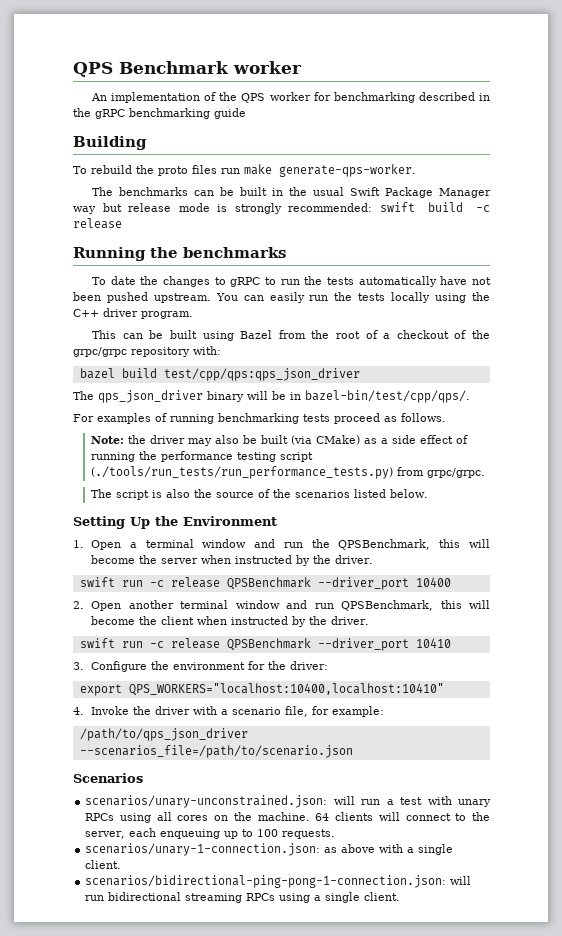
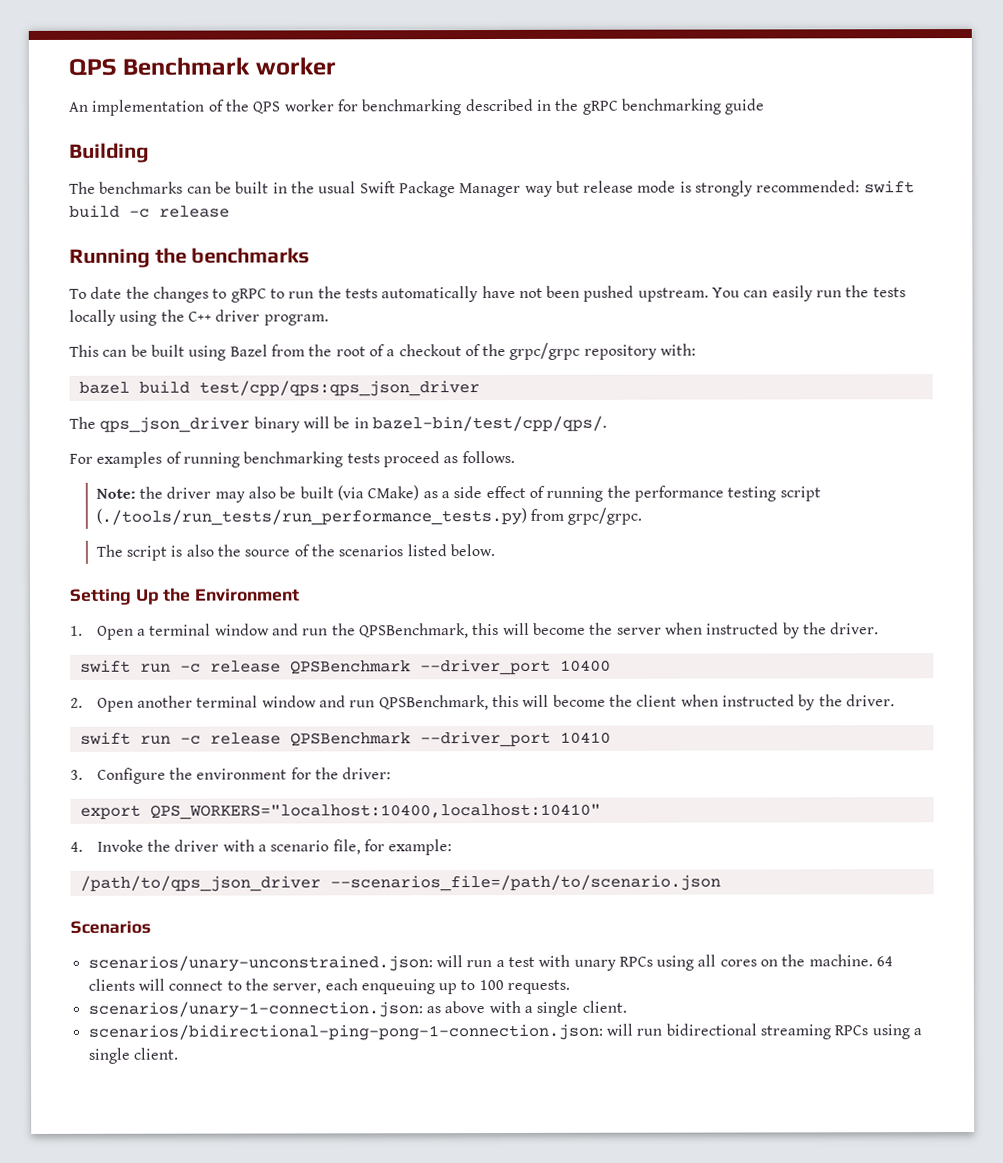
[73,164,416,177] // To rebuild the proto files run make generate-qps-worker. -> (149, 152) none

